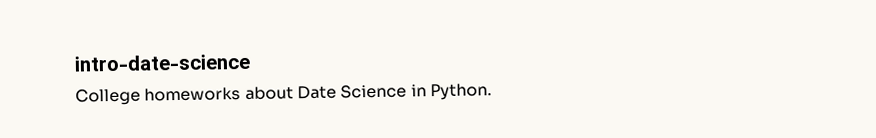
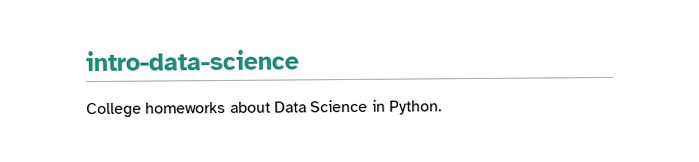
[74,53,250,72] intro-date-science -> [85,49,299,72] intro-data-science
[296,85,337,100] Date -> [273,101,307,113] Data

